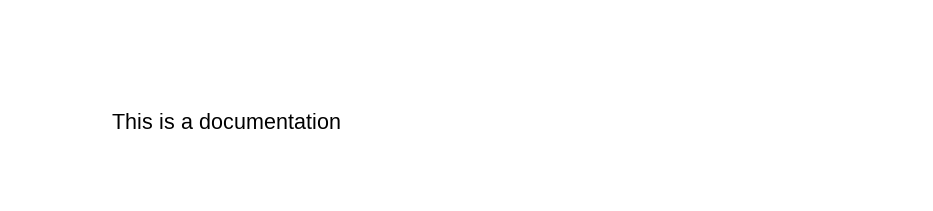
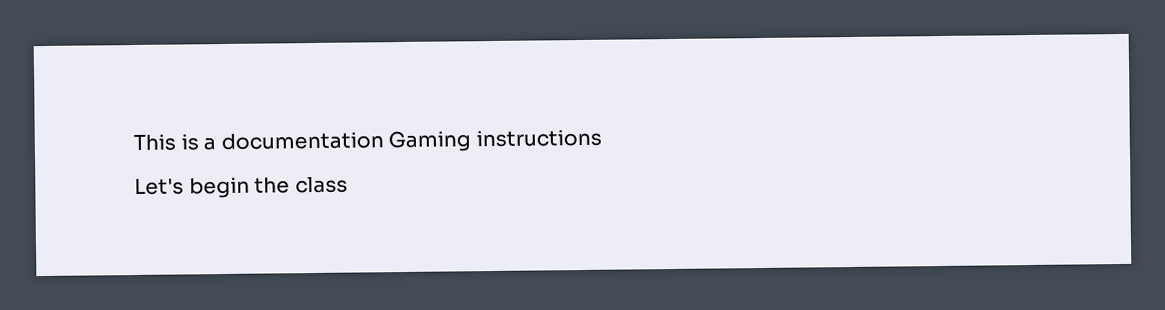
(341, 121) none -> [388,128,602,153] [134,176,348,199] Gaming instructions // Let's begin the class

